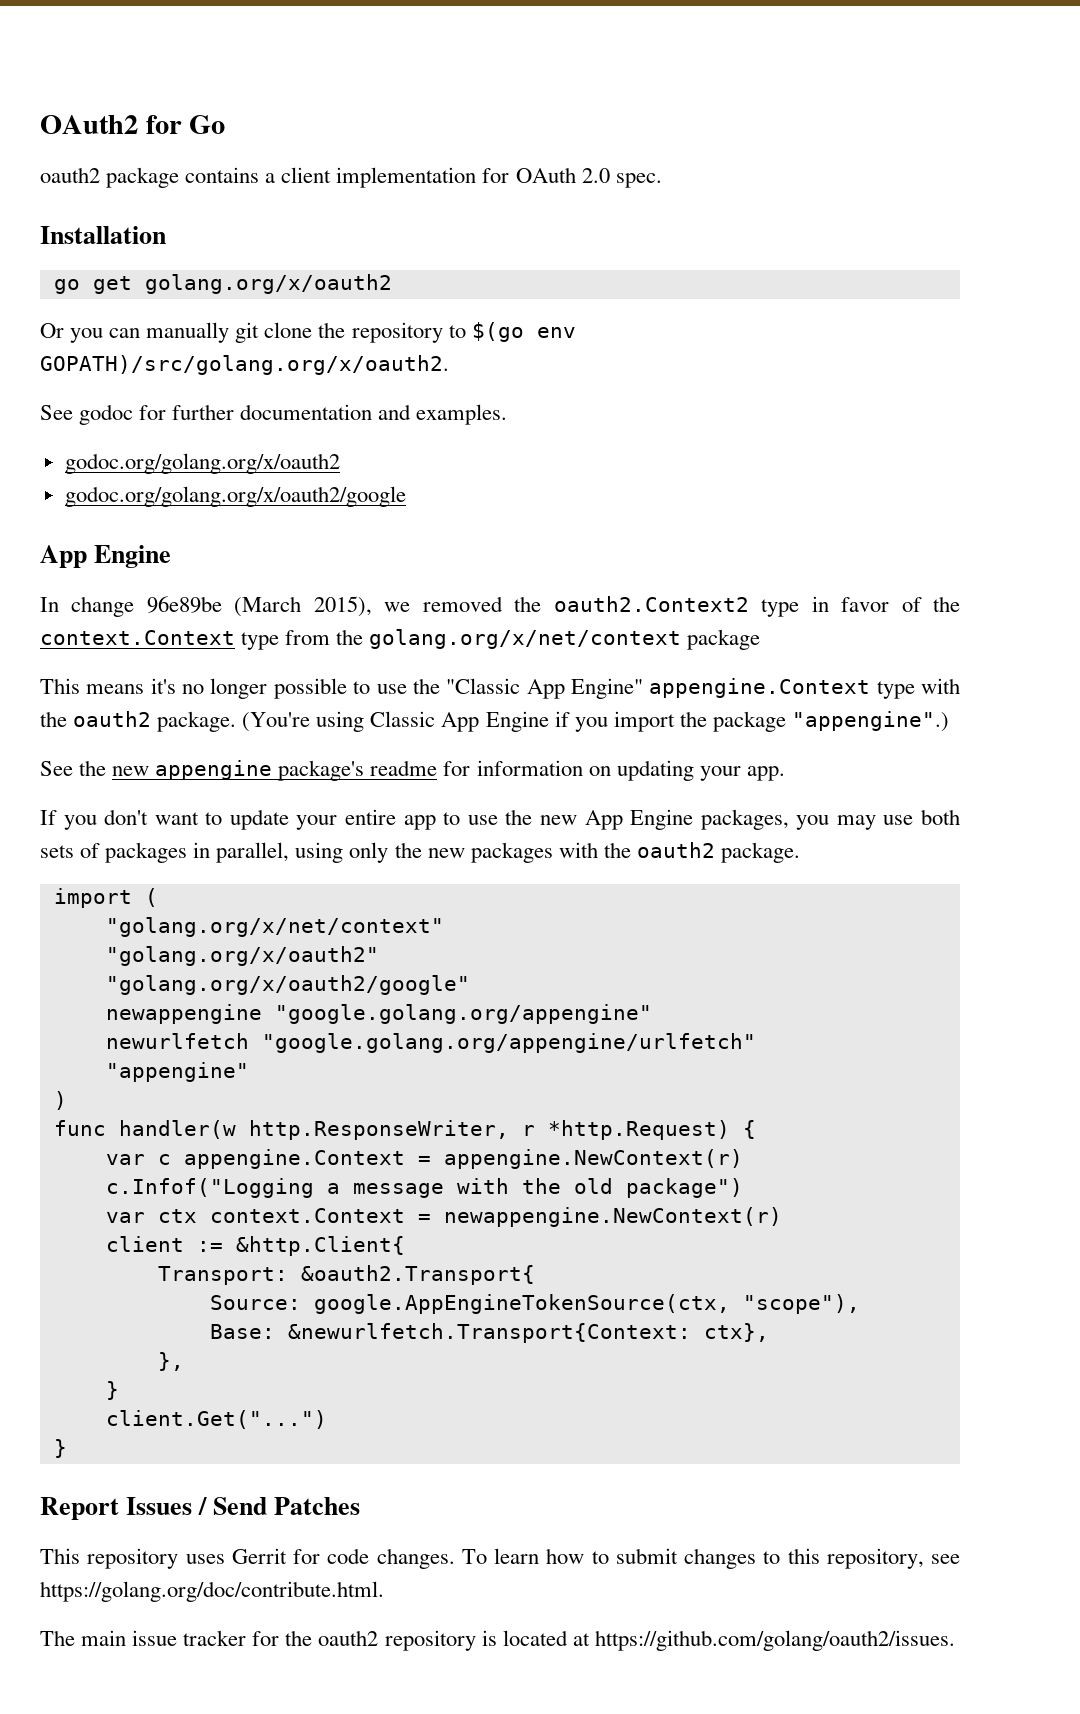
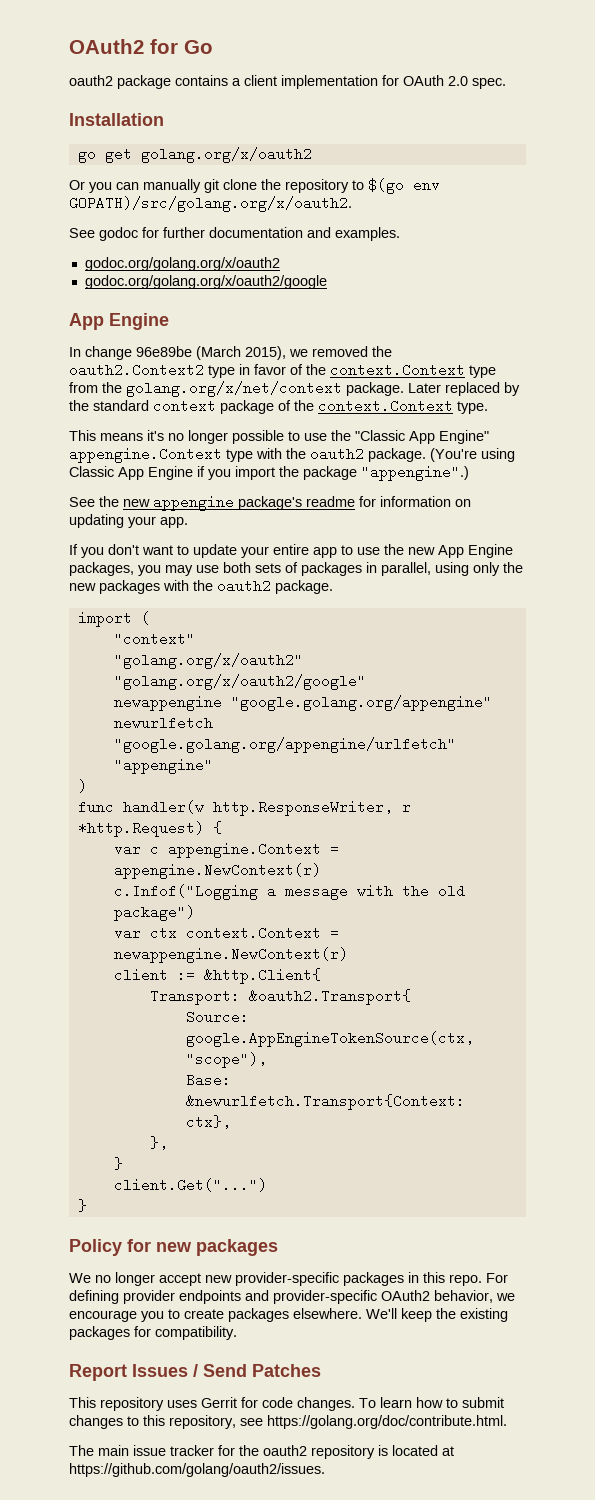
[687,629,761,650] package -> [346,382,520,396] [69,399,488,414] package. Later replaced by the standard context package of the context.Context type.
[105,917,444,937] "golang.org/x/net/context" -> [113,632,195,646] "context"
(67, 1448) none -> [69,1239,278,1256] [69,1272,508,1286] [69,1290,515,1304] [69,1308,508,1322] [69,1326,237,1340] // Policy for new packages // We no longer accept new provider-specific packages in this repo. For defining provider endpoints and provider-specific OAuth2 behavior, we encourage you to create packages elsewhere. We'll keep the existing packages for compatibility.

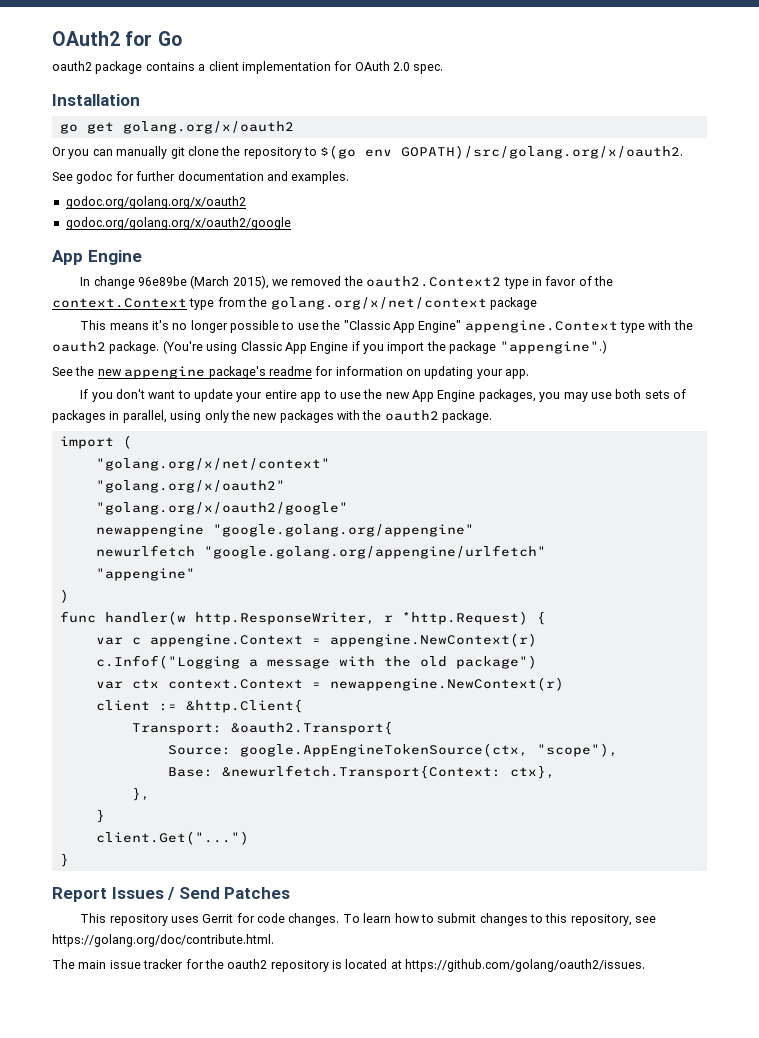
[346,382,520,396] [69,399,488,414] package. Later replaced by the standard context package of the context.Context type. -> [489,297,537,310] package
[113,632,195,646] "context" -> [95,458,330,471] "golang.org/x/net/context"
[69,1239,278,1256] [69,1272,508,1286] [69,1290,515,1304] [69,1308,508,1322] [69,1326,237,1340] // Policy for new packages // We no longer accept new provider-specific packages in this repo. For defining provider endpoints and provider-specific OAuth2 behavior, we encourage you to create packages elsewhere. We'll keep the existing packages for compatibility. -> (69, 860) none

